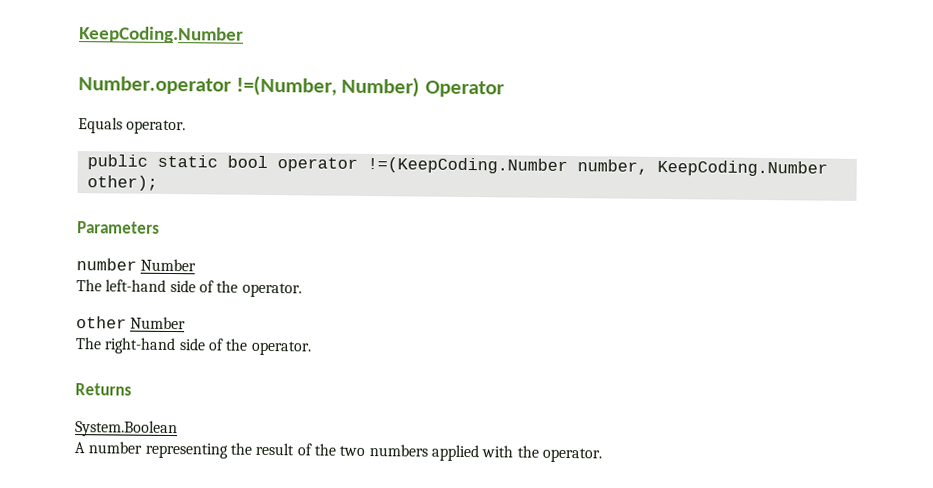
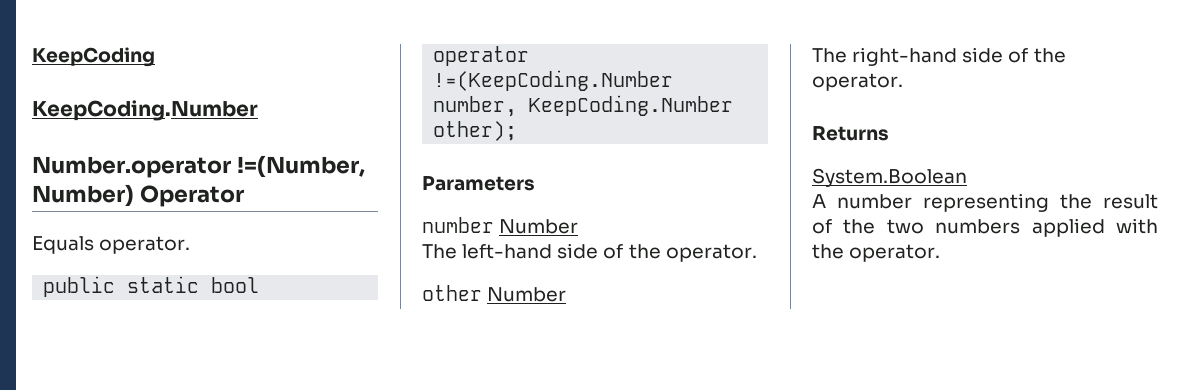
(79, 35) none -> [32,47,155,67] KeepCoding //

